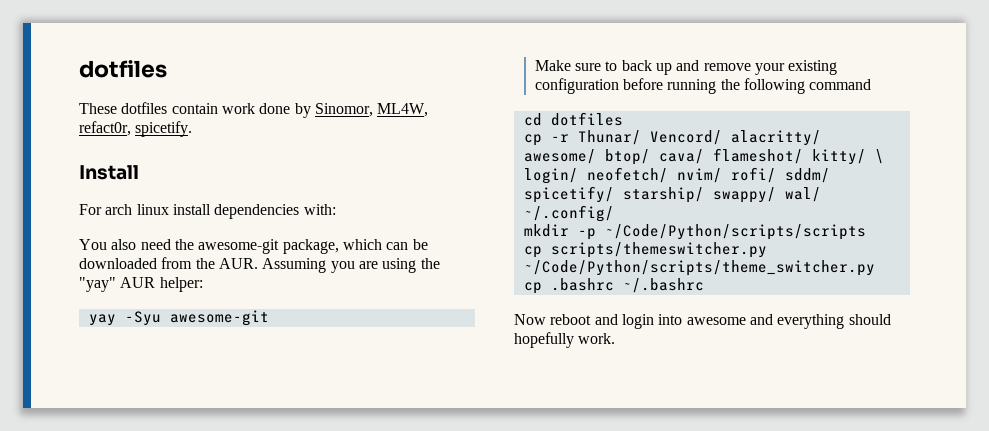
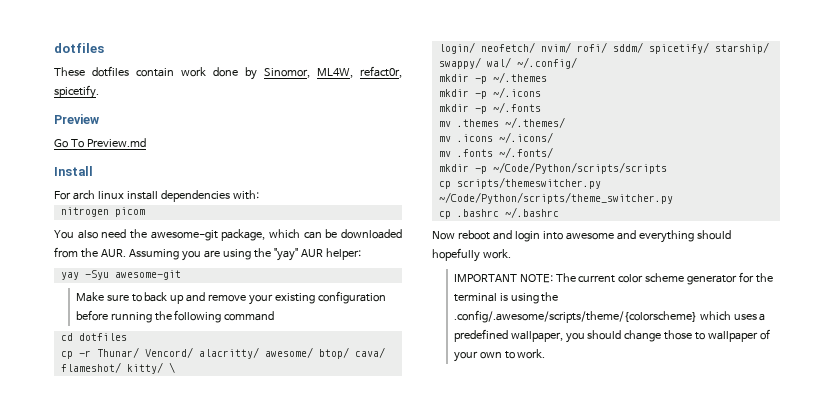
(193, 129) none -> [54,114,99,124] [54,138,146,148] // Preview // Go To Preview.md
(336, 209) none -> [60,207,145,217] // nitrogen picom
(614, 213) none -> [438,72,547,84] [438,87,541,99] [438,102,541,114] [438,117,565,128] [438,132,553,143] [438,147,553,158] // mkdir -p ~/.themes // mkdir -p ~/.icons // mkdir -p ~/.fonts // mv .themes ~/.themes/ // mv .icons ~/.icons/ // mv .fonts ~/.fonts/
(616, 338) none -> [453,272,774,285] [453,292,559,304] [453,310,766,323] [453,329,771,343] [453,349,546,362] // IMPORTANT NOTE: The current color scheme generator for the terminal is using the .config/.awesome/scripts/theme/{colorscheme} which uses a predefined wallpaper, you should change those to wallpaper of your own to work.

